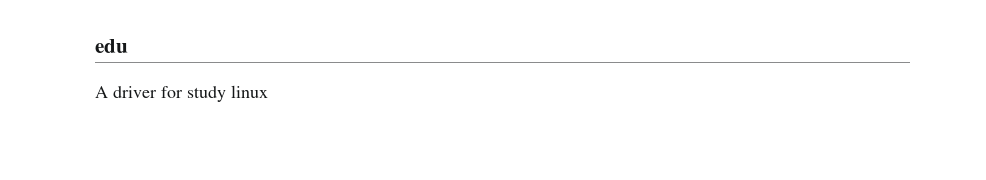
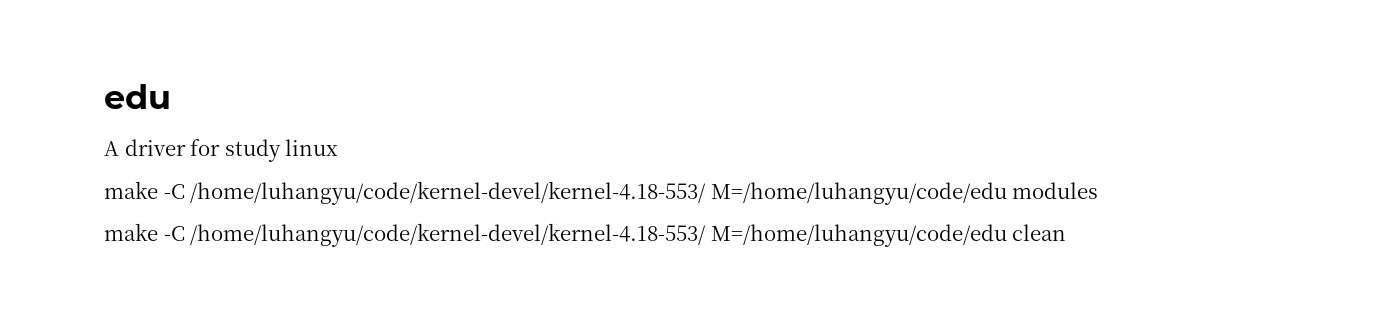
(268, 91) none -> [104,181,1099,205] [104,223,1067,247] // make -C /home/luhangyu/code/kernel-devel/kernel-4.18-553/ M=/home/luhangyu/code/edu modules // make -C /home/luhangyu/code/kernel-devel/kernel-4.18-553/ M=/home/luhangyu/code/edu clean

